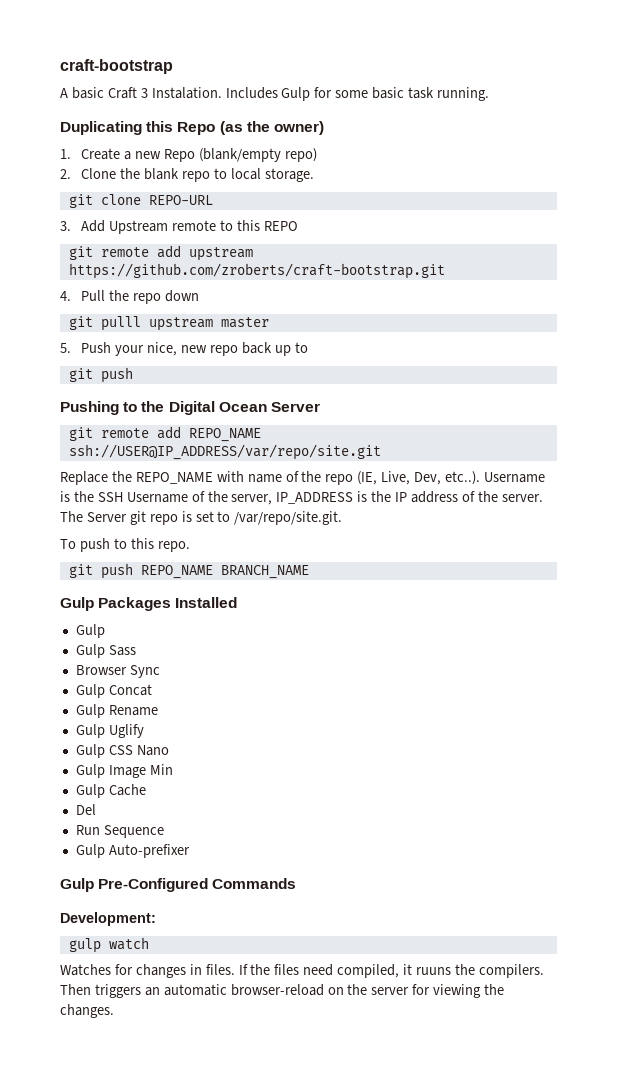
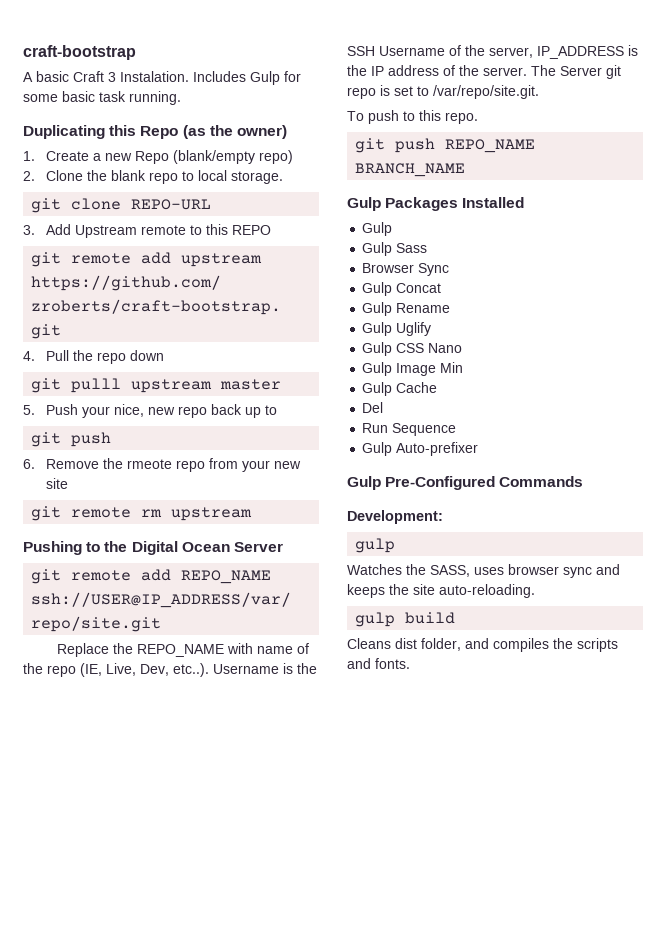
(133, 375) none -> [23,458,301,472] [45,478,68,489] [31,506,253,521] // 6. Remove the rmeote repo from your new site // git remote rm upstream
[108,937,149,950] watch -> (396, 545) none
[114,964,544,978] [60,984,505,998] [60,1004,114,1018] for changes in files. If the files need compiled, it ruuns the compilers. Then triggers an automatic browser-reload on the server for viewing the changes. -> [406,564,620,578] [347,584,535,598] [355,612,456,627] [347,638,618,652] [347,658,410,669] the SASS, uses browser sync and keeps the site auto-reloading. // gulp build // Cleans dist folder, and compiles the scripts and fonts.

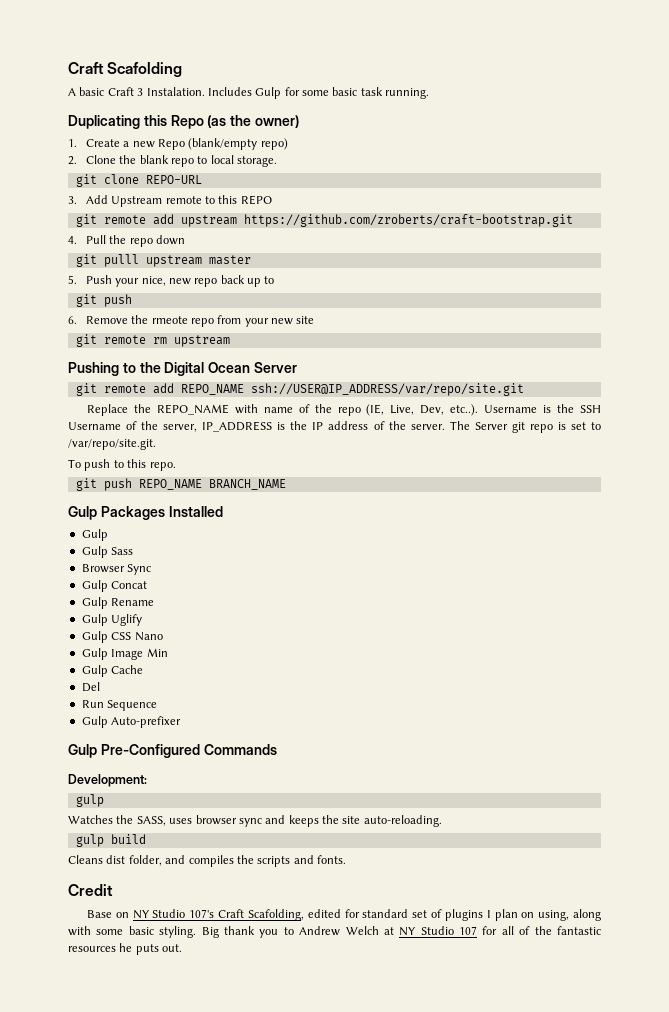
[23,45,136,60] craft-bootstrap -> [68,62,183,77] Craft Scafolding
(410, 663) none -> [68,884,113,896] [86,909,602,921] [68,926,602,938] [68,943,183,955] // Credit // Base on NY Studio 107's Craft Scafolding, edited for standard set of plugins I plan on using, along with some basic styling. Big thank you to Andrew Welch at NY Studio 107 for all of the fantastic resources he puts out.

